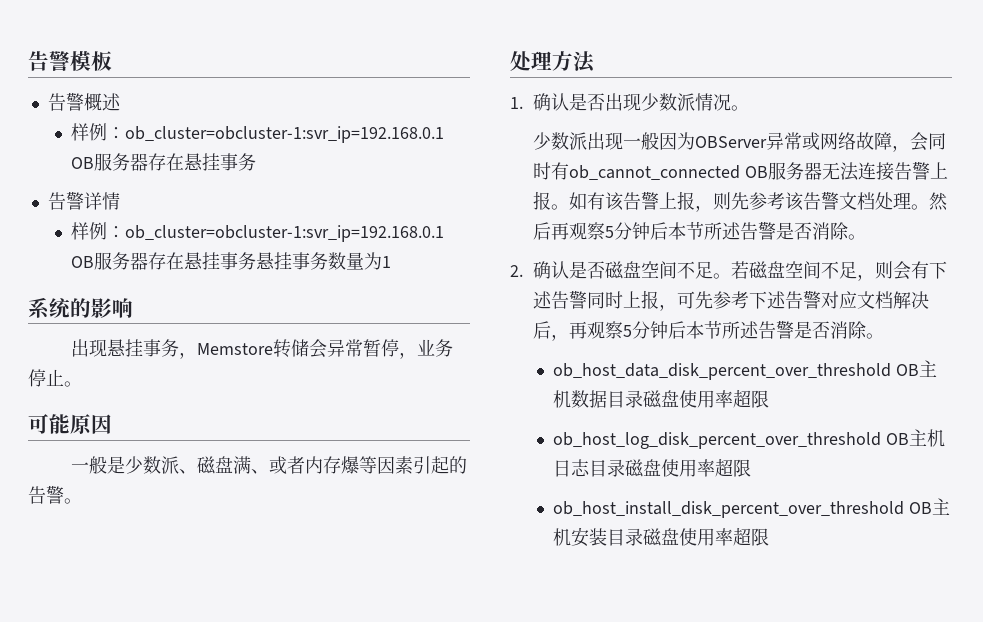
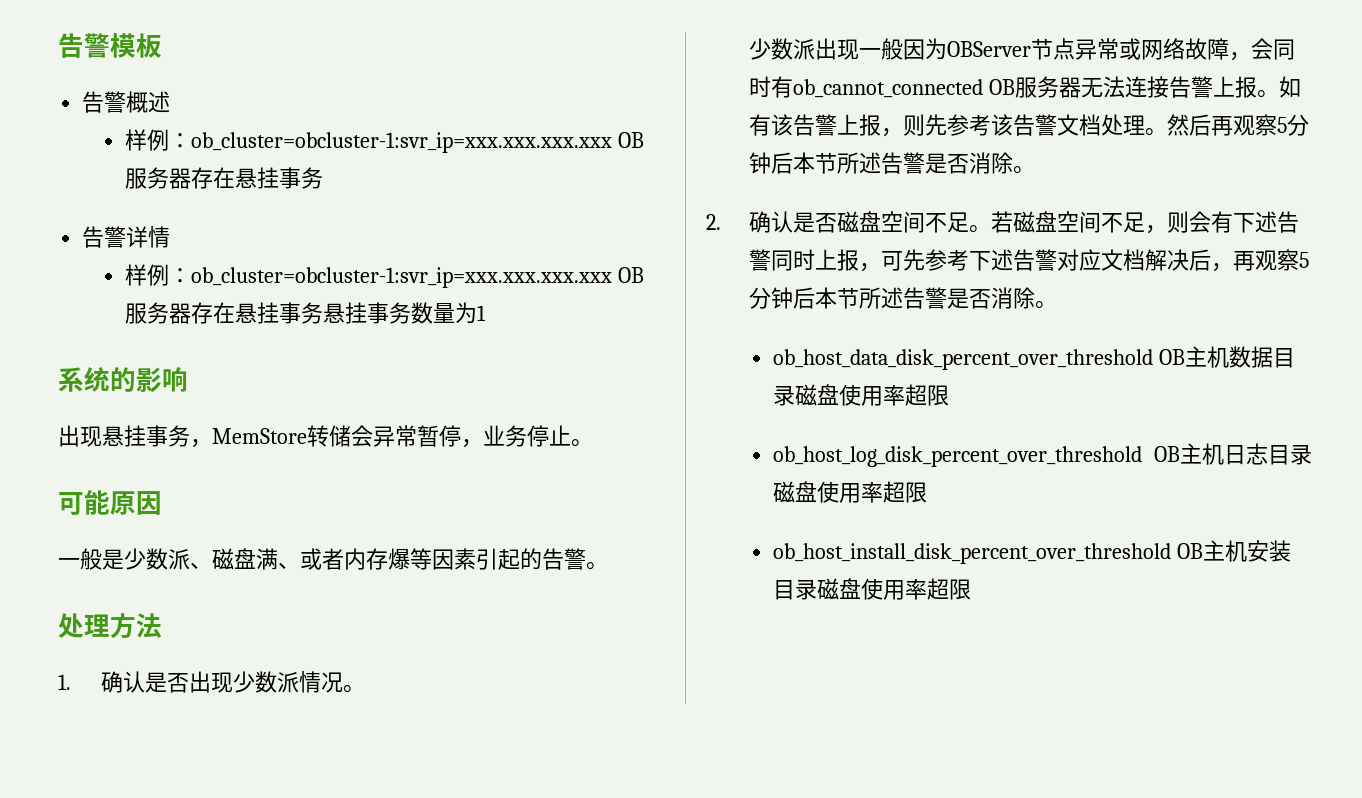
[125,126,445,143] ob_cluster=obcluster-1:svr_ip=192.168.0.1 -> [191,132,613,153] ob_cluster=obcluster-1:svr_ip=xxx.xxx.xxx.xxx
[125,225,445,242] ob_cluster=obcluster-1:svr_ip=192.168.0.1 -> [191,267,613,288] ob_cluster=obcluster-1:svr_ip=xxx.xxx.xxx.xxx
[197,343,274,355] Memstore -> [212,428,307,444] MemStore
(768, 142) none -> [1031,38,1076,60] 节点

